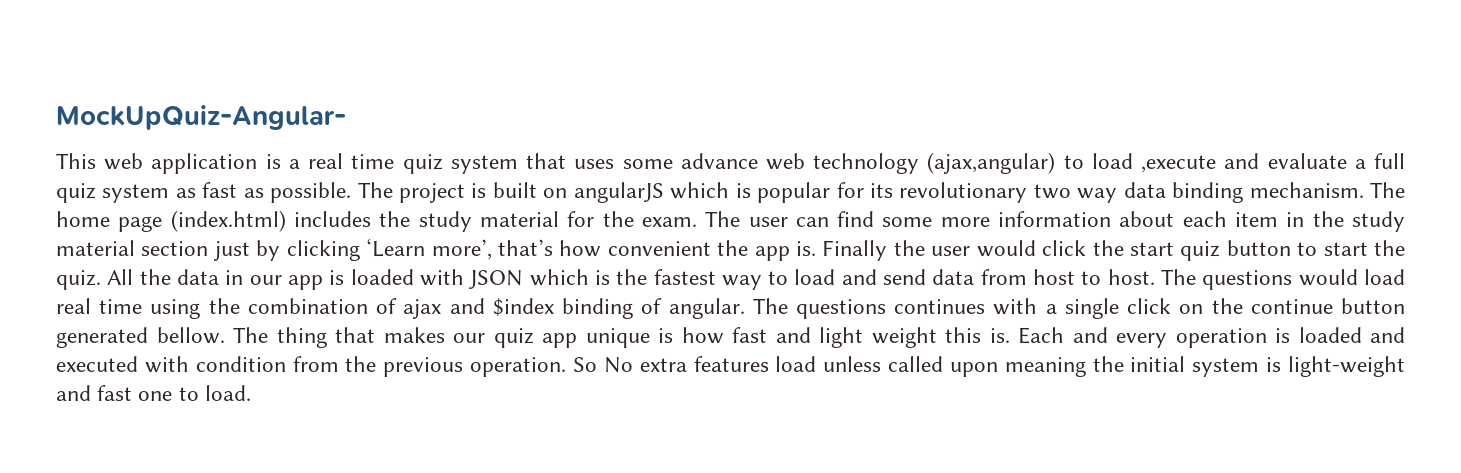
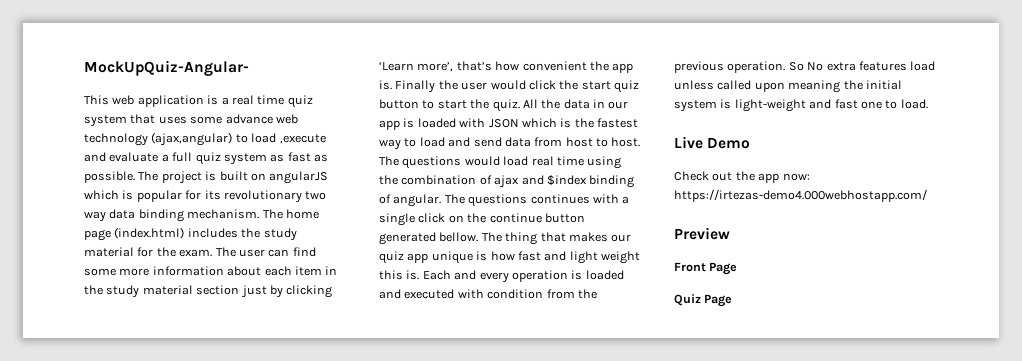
(251, 393) none -> [674,136,751,149] [674,171,810,183] [674,189,927,202] [674,227,730,240] [674,262,738,275] [674,294,733,307] // Live Demo // Check out the app now: https://irtezas-demo4.000webhostapp.com/ // Preview // Front Page // Quiz Page

